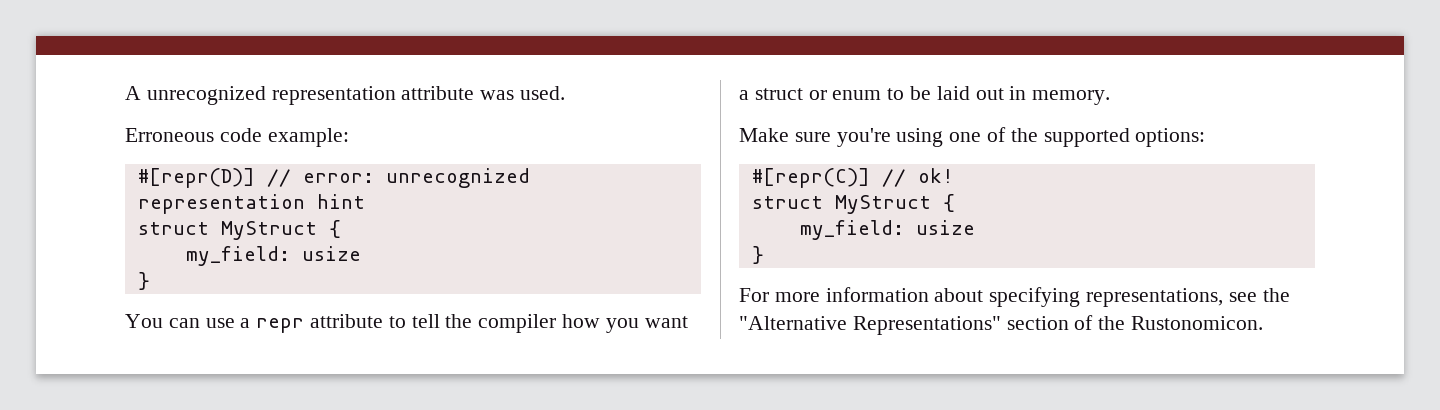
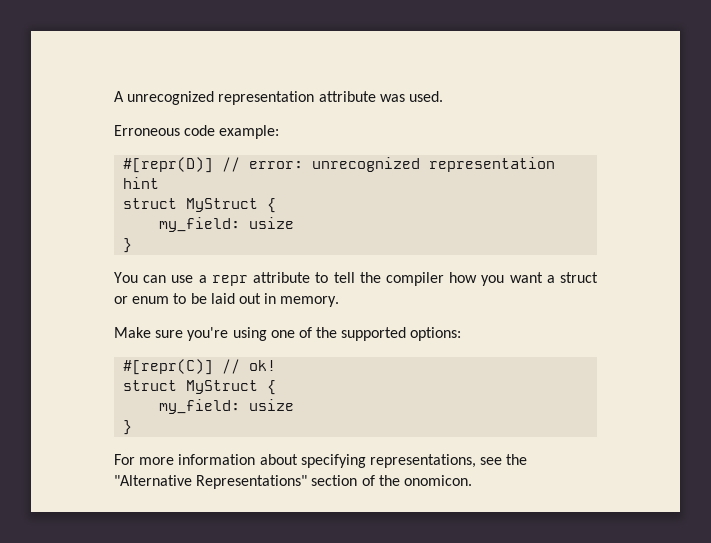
[1131,316,1264,330] Rustonomicon. -> [403,475,472,486] onomicon.

